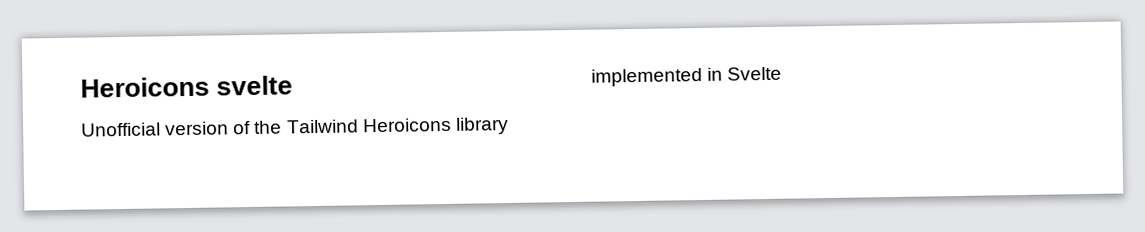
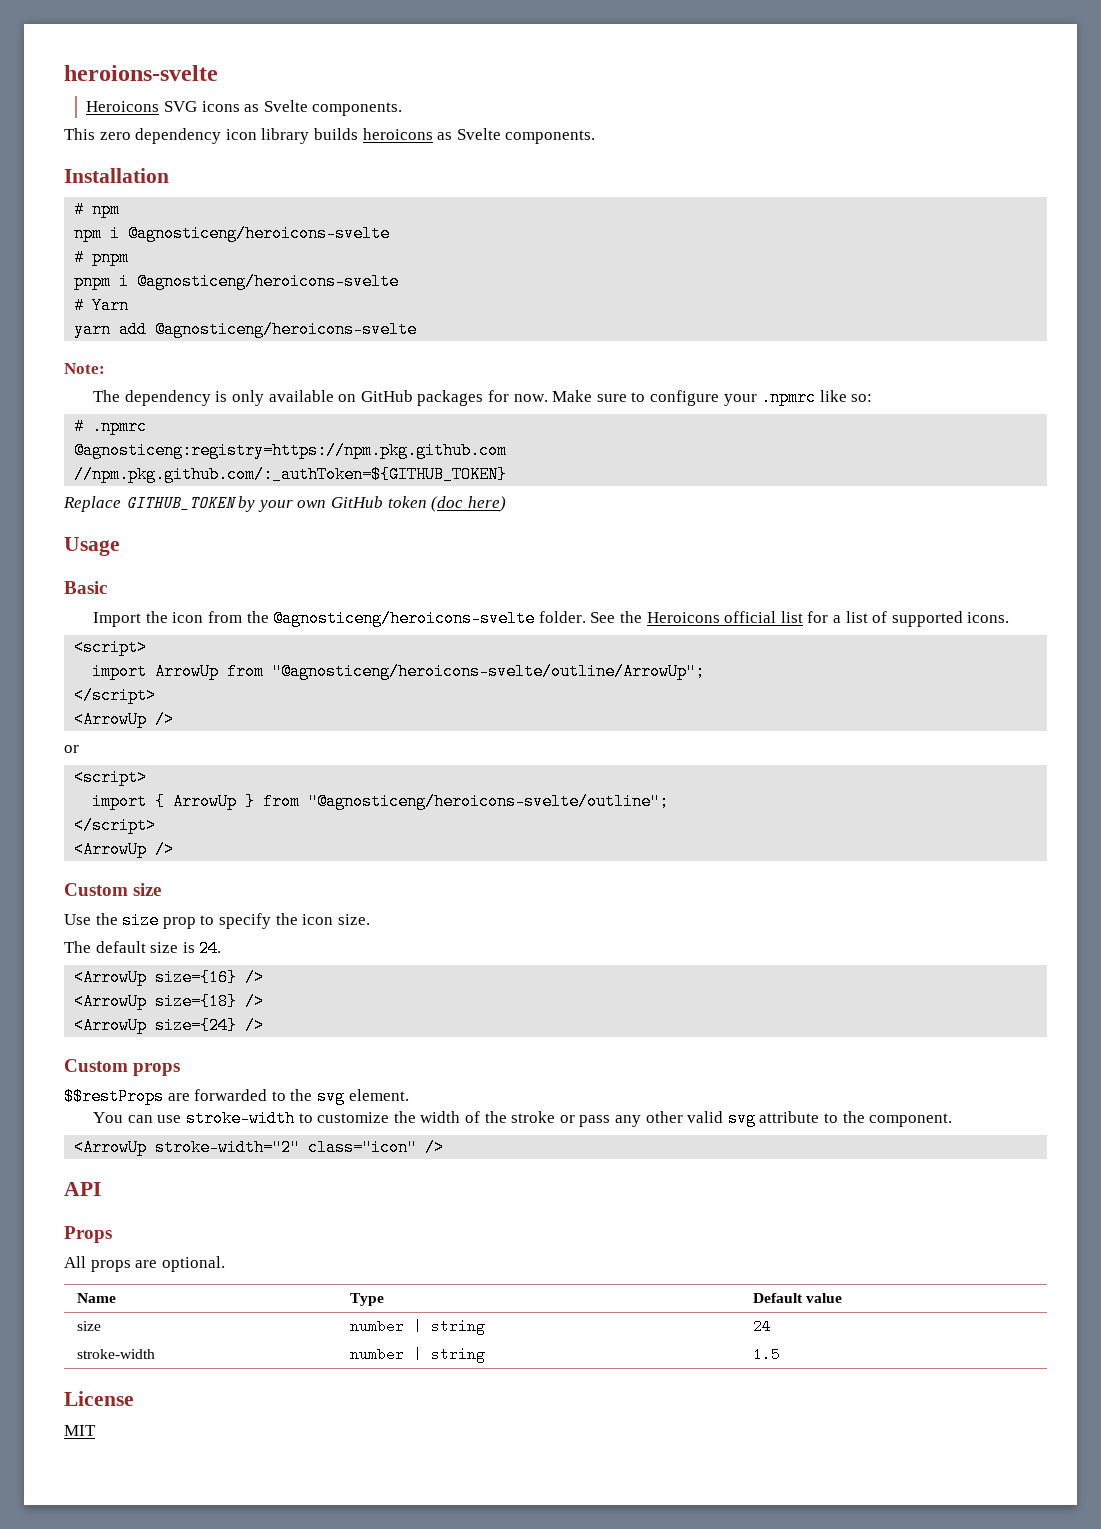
[80,75,294,98] [81,117,509,137] [591,66,783,87] Heroicons svelte // Unofficial version of the Tailwind Heroicons library implemented in Svelte -> [64,65,218,81] [86,100,403,116] [64,128,596,144] [64,168,169,183] [74,201,121,218] [74,225,391,242] [74,249,130,266] [74,273,400,290] [74,297,130,314] [74,321,418,338] [64,363,105,374] [93,389,873,406] [74,418,148,435] [74,442,508,459] [74,466,508,483] [63,496,506,512] [64,537,120,556] [64,581,107,594] [93,610,1010,627] [74,639,148,656] [92,663,706,680] [74,687,157,704] [74,711,175,728] [64,745,79,753] [74,769,148,786] [92,793,670,810] [74,817,157,834] [74,841,175,858] [64,883,162,896] [64,912,370,929] [64,940,222,957] [74,969,265,986] [74,993,265,1010] [74,1017,265,1034] [64,1059,181,1076] [64,1088,409,1105] [93,1110,953,1127] [74,1139,445,1156] [64,1182,101,1196] [64,1226,112,1243] [64,1256,225,1272] [77,1293,117,1303] [350,1293,385,1306] [753,1293,843,1303] [77,1321,102,1331] [350,1319,486,1335] [753,1319,772,1333] [77,1349,156,1359] [350,1347,486,1363] [753,1347,781,1361] [64,1391,134,1406] [64,1425,96,1436] heroions-svelte // Heroicons SVG icons as Svelte components. // This zero dependency icon library builds heroicons as Svelte components. // Installation // # npm // npm i @agnosticeng/heroicons-svelte // # pnpm // pnpm i @agnosticeng/heroicons-svelte // # Yarn // yarn add @agnosticeng/heroicons-svelte // Note: // The dependency is only available on GitHub packages for now. Make sure to configure your .npmrc like so: // # .npmrc // @agnosticeng:registry=https://npm.pkg.github.com // //npm.pkg.github.com/:_authToken=${GITHUB_TOKEN} // Replace GITHUB_TOKEN by your own GitHub token (doc here) // Usage // Basic // Import the icon from the @agnosticeng/heroicons-svelte folder. See the Heroicons official list for a list of supported icons. // <script> // import ArrowUp from "@agnosticeng/heroicons-svelte/outline/ArrowUp"; // </script> // <ArrowUp /> // or // <script> // import { ArrowUp } from "@agnosticeng/heroicons-svelte/outline"; // </script> // <ArrowUp /> // Custom size // Use the size prop to specify the icon size. // The default size is 24. // <ArrowUp size={16} /> // <ArrowUp size={18} /> // <ArrowUp size={24} /> // Custom props // $$restProps are forwarded to the svg element. // You can use stroke-width to customize the width of the stroke or pass any other valid svg attribute to the component. // <ArrowUp stroke-width="2" class="icon" /> // API // Props // All props are optional. // Name | Type | Default value // size | number | string | 24 // stroke-width | number | string | 1.5 // License // MIT

